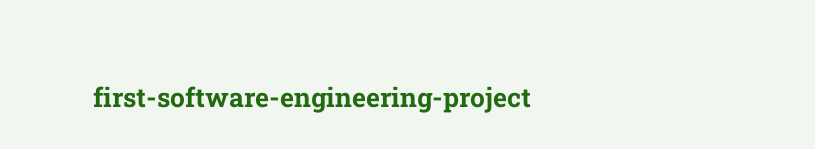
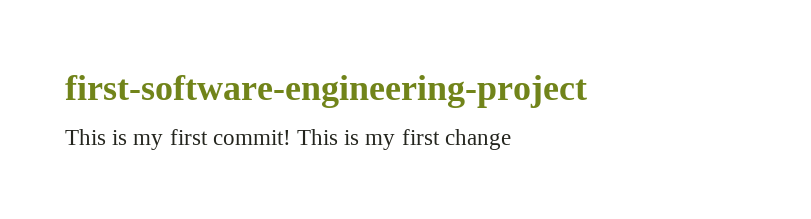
(531, 99) none -> [65,129,511,150] // This is my first commit! This is my first change

